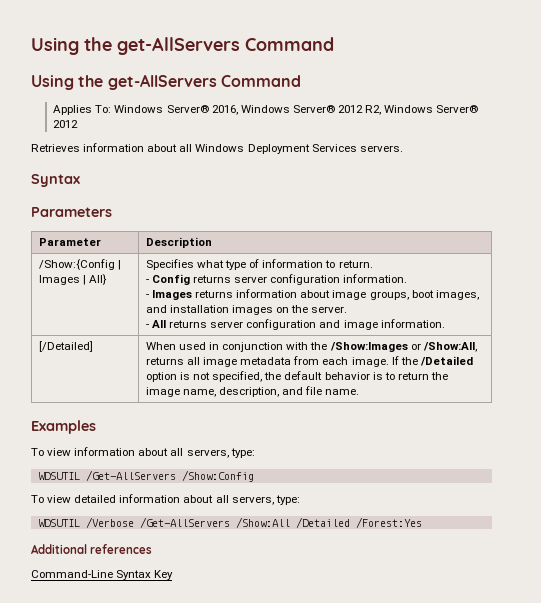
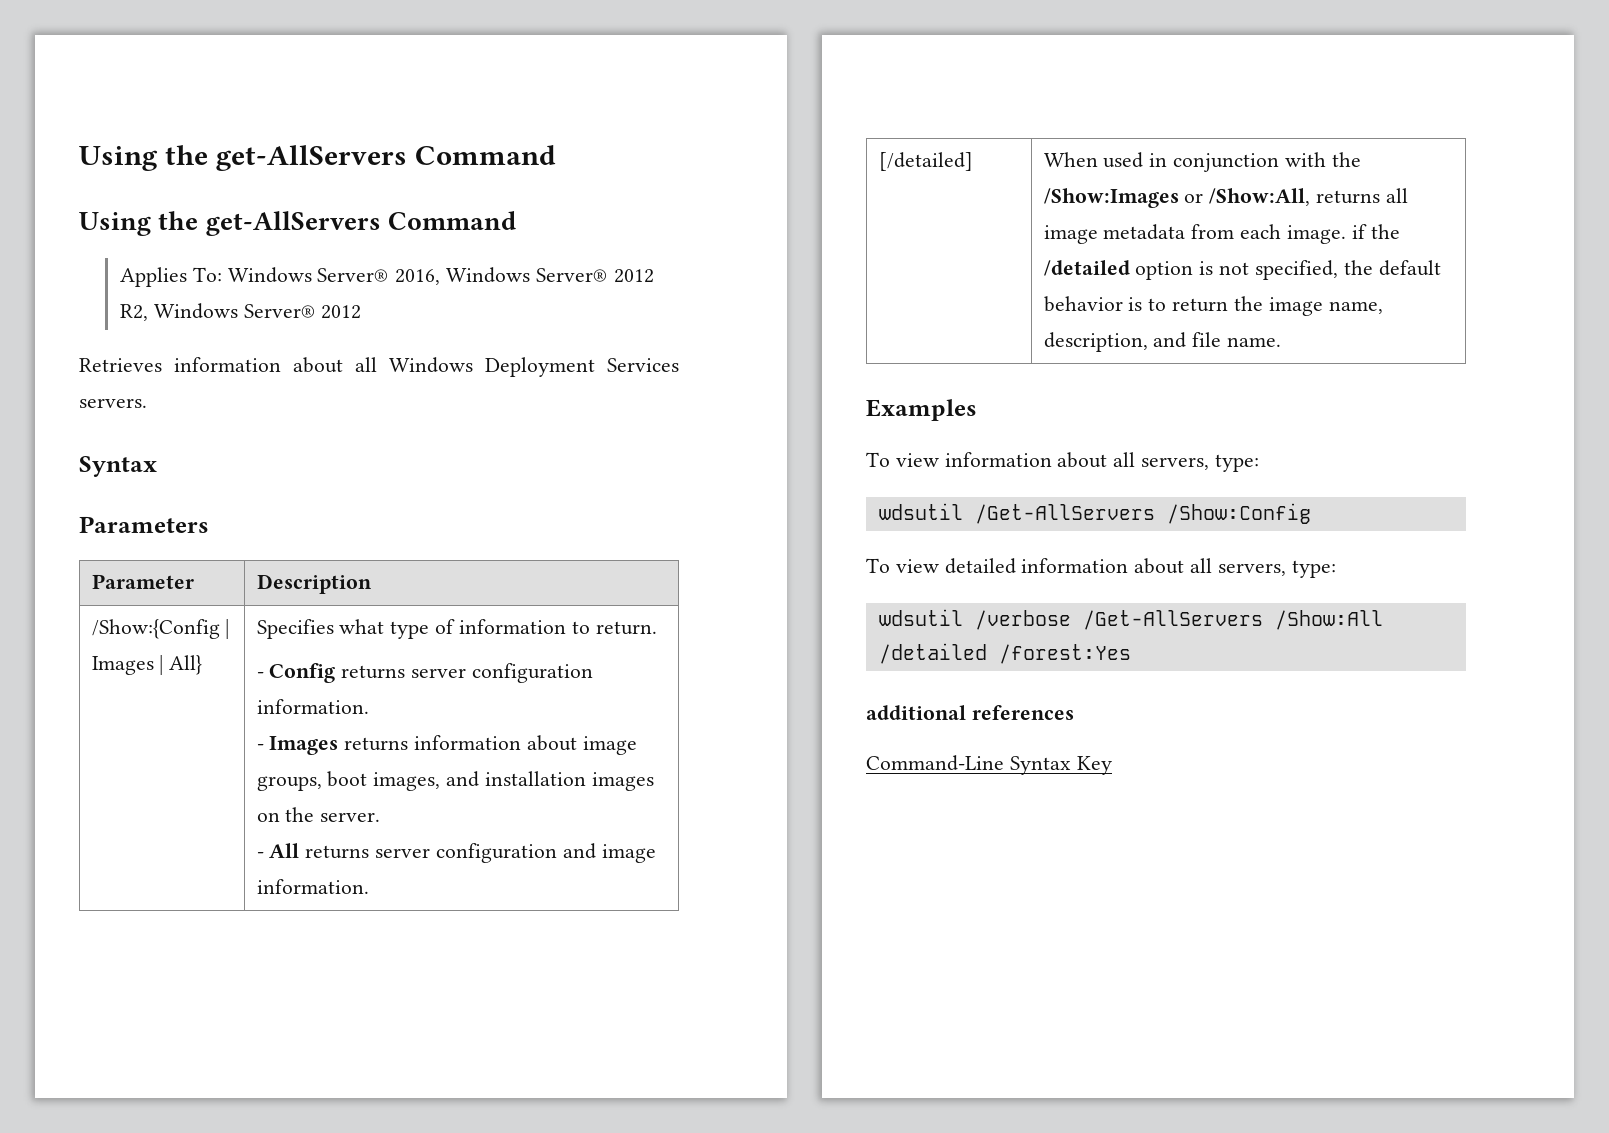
[38,341,93,352] [/Detailed] -> [878,152,973,171] [/detailed]
[391,356,473,366] If the /Detailed -> [1351,224,1400,239] [1043,260,1130,276] if the /detailed
[37,472,80,480] WDSUTIL -> [878,503,963,520] wdsutil
[37,517,422,528] [31,544,87,554] WDSUTIL /Verbose /Get-AllServers /Show:All /Detailed /Forest:Yes // Additional -> [878,609,1383,630] [878,643,1131,664] [866,705,966,720] wdsutil /verbose /Get-AllServers /Show:All /detailed /forest:Yes // additional

